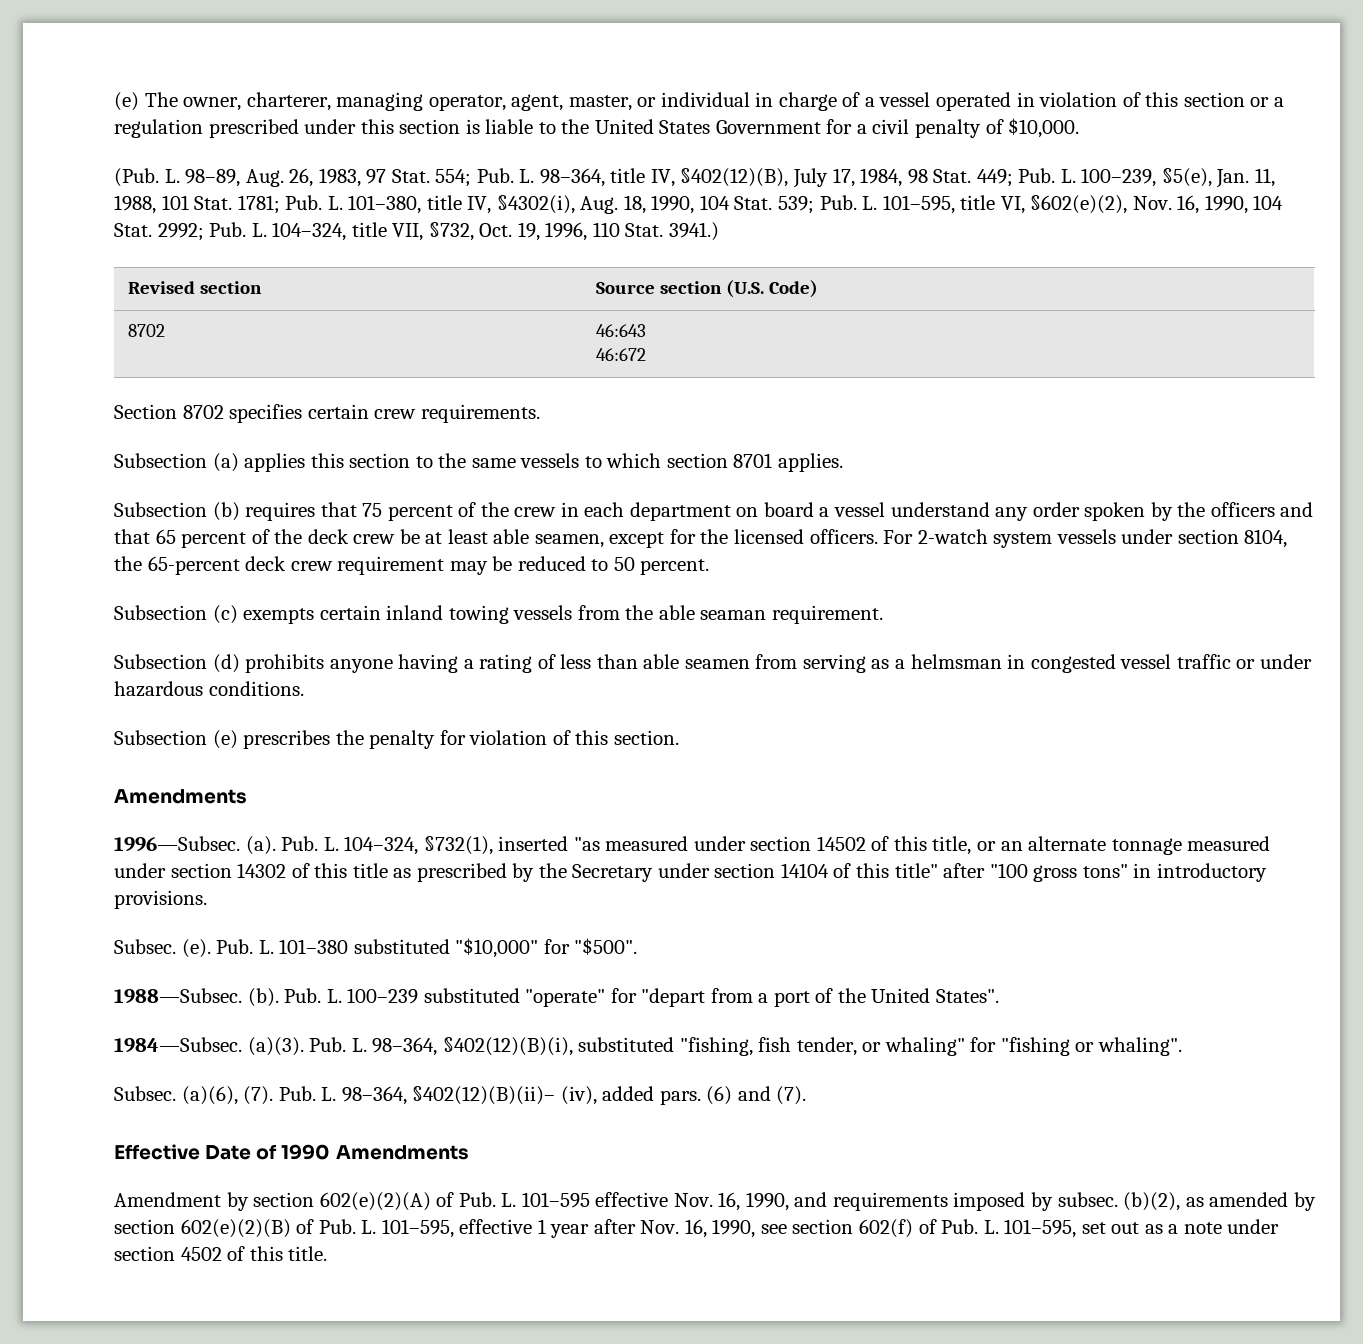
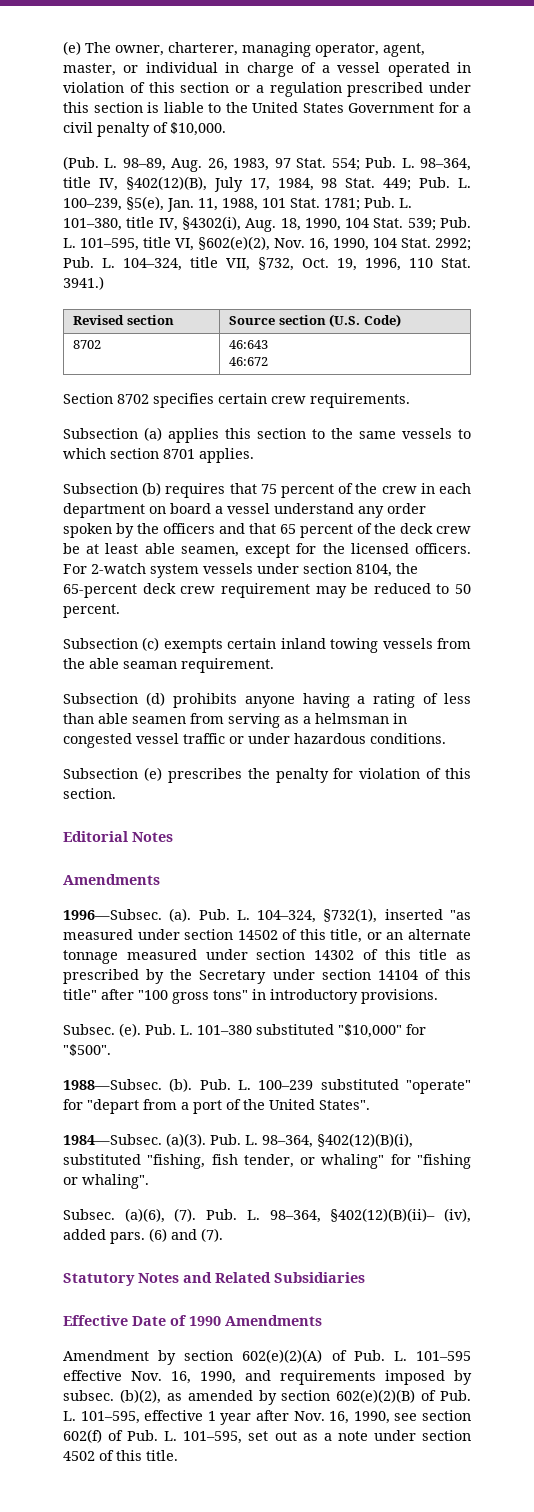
(679, 737) none -> [63,831,173,842] // Editorial Notes
(807, 1095) none -> [63,1272,365,1286] // Statutory Notes and Related Subsidiaries

